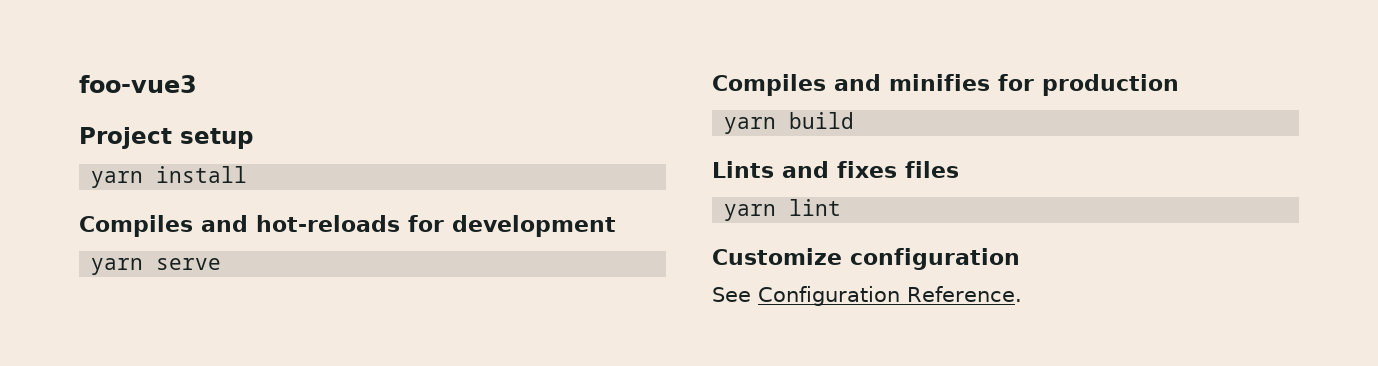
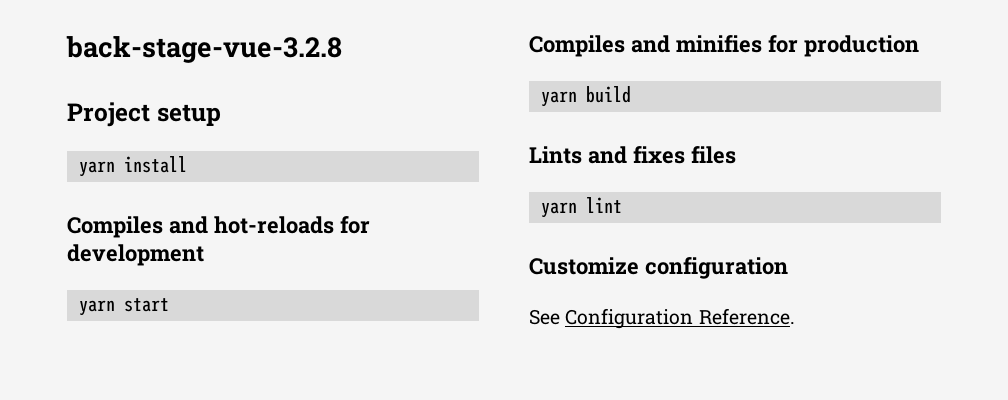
[79,75,197,93] foo-vue3 -> [66,36,342,63] back-stage-vue-3.2.8
[156,258,222,270] serve -> [123,298,169,312] start

